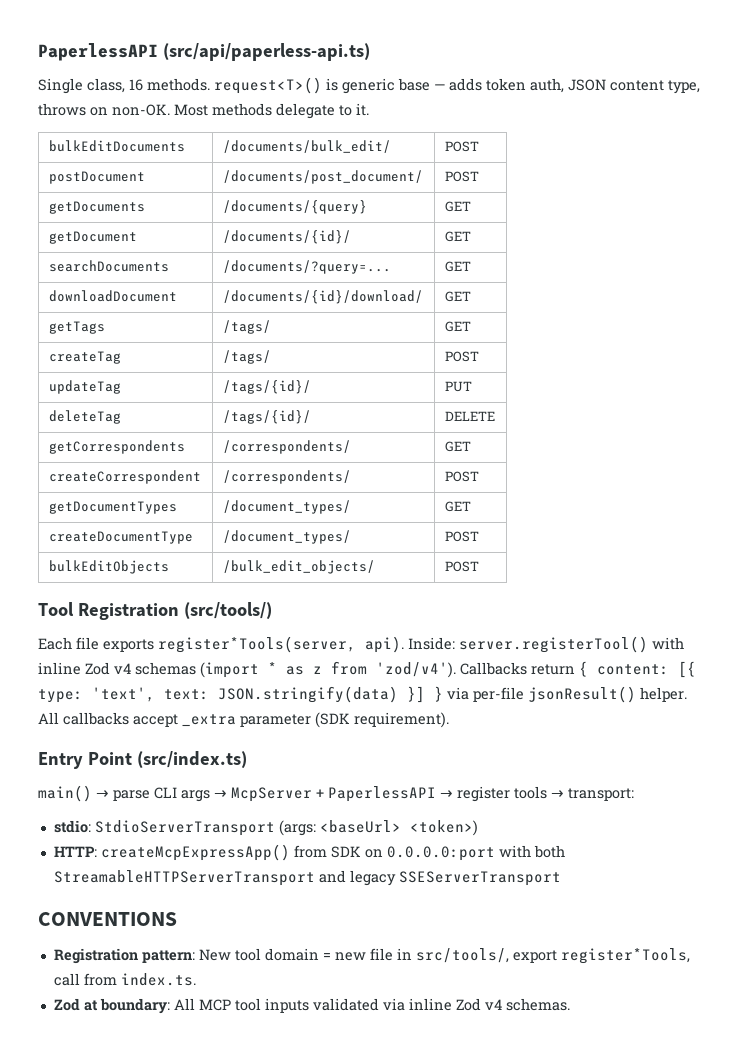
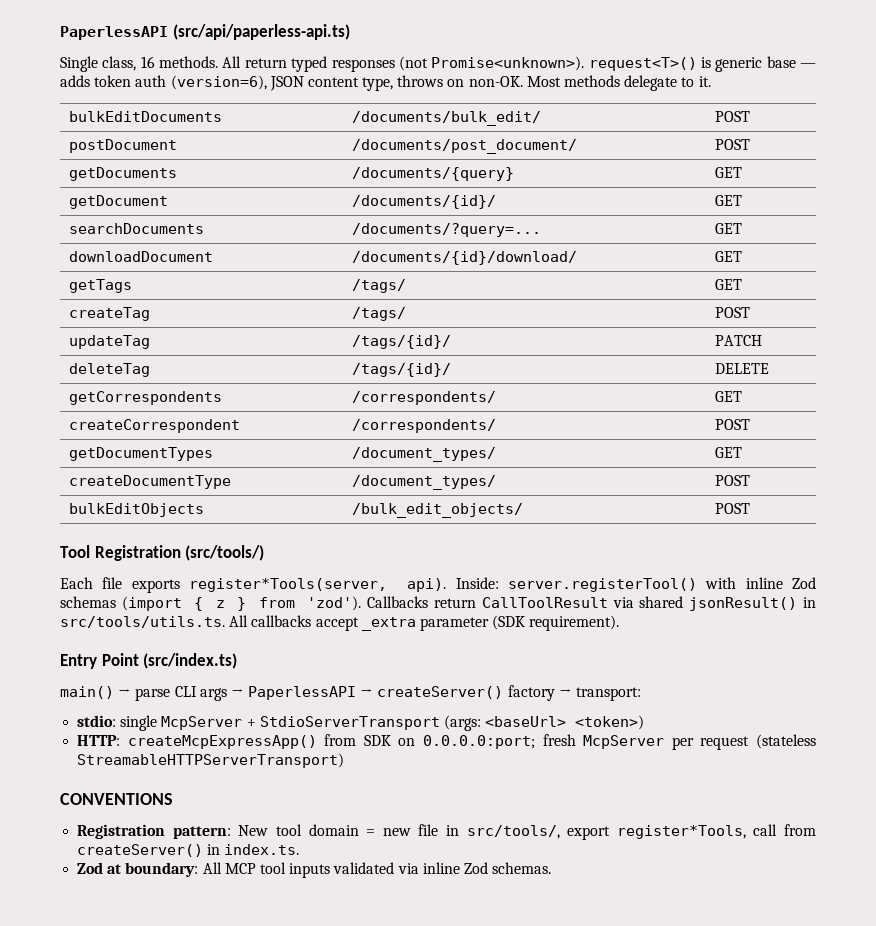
(210, 84) none -> [222,56,585,72] All return typed responses (not Promise<unknown>).
[530,78,564,93] auth, -> [135,75,267,90] auth (version=6),
[444,381,472,392] PUT -> [714,335,762,346] PATCH
[114,663,131,674] v4 -> (816, 583) none
[268,661,696,678] [38,686,687,703] * as z from 'zod/v4'). Callbacks return { content: [{ type: 'text', text: JSON.stringify(data) }] } via per-file jsonResult() helper. -> [194,596,816,611] [60,616,225,628] { z } from 'zod'). Callbacks return CallToolResult via shared jsonResult() in src/tools/utils.ts.
[231,786,547,802] McpServer + PaperlessAPI → register tools -> [248,685,555,701] PaperlessAPI → createServer() factory
(91, 826) none -> [120,715,256,731] single McpServer +
[386,845,565,861] [53,870,561,886] 0.0.0.0:port with both StreamableHTTPServerTransport and legacy SSEServerTransport -> [423,734,817,750] [77,753,345,768] 0.0.0.0:port; fresh McpServer per request (stateless StreamableHTTPServerTransport)
(117, 979) none -> [77,844,221,857] createServer() in
[484,999,502,1010] v4 -> (488, 868) none

